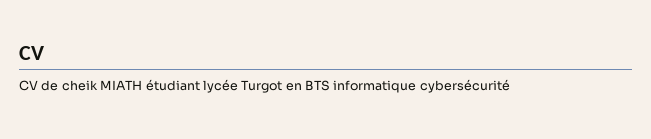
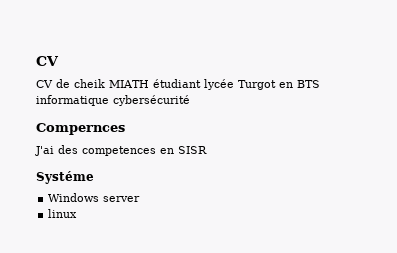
(510, 86) none -> [36,123,125,135] [35,145,207,156] [36,171,94,184] [48,193,141,202] [48,209,78,218] // Compernces // J'ai des competences en SISR // Systéme // Windows server // linux

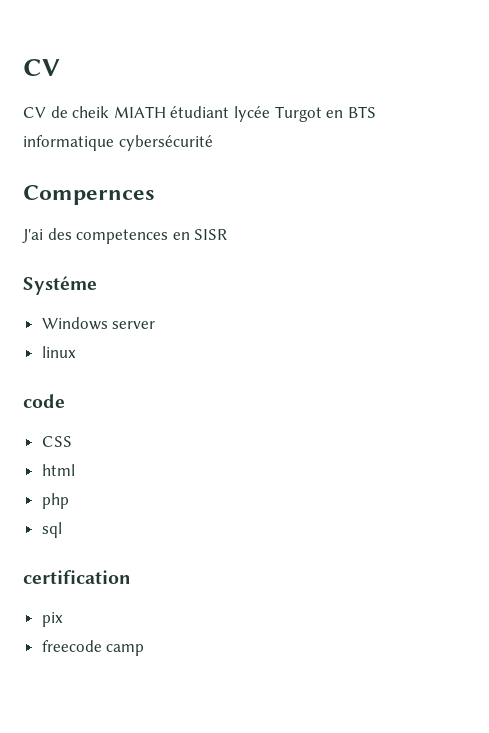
(78, 213) none -> [23,394,65,408] [41,436,72,447] [41,464,75,476] [41,493,69,509] [41,522,62,538] [23,570,131,584] [41,612,63,627] [41,640,145,656] // code // CSS // html // php // sql // certification // pix // freecode camp

